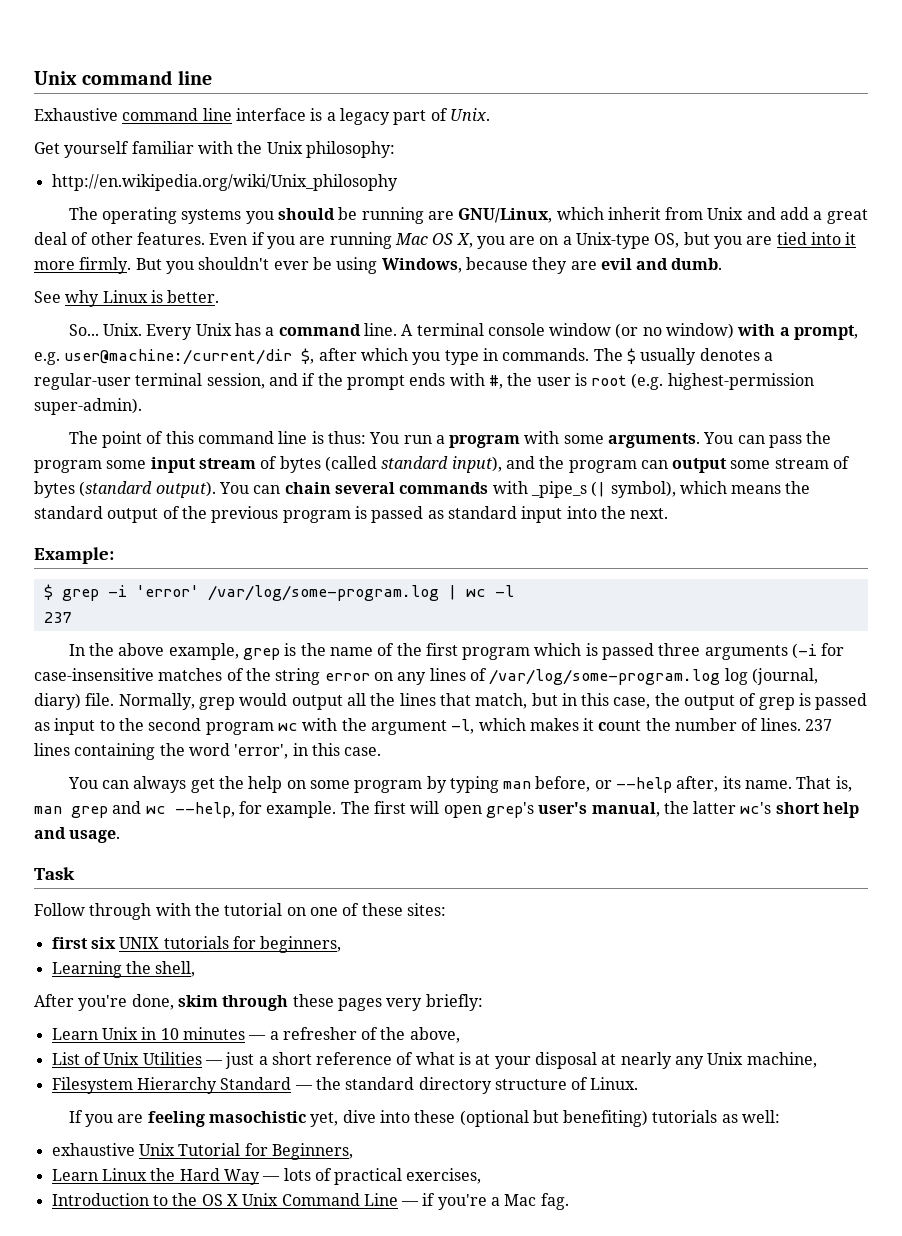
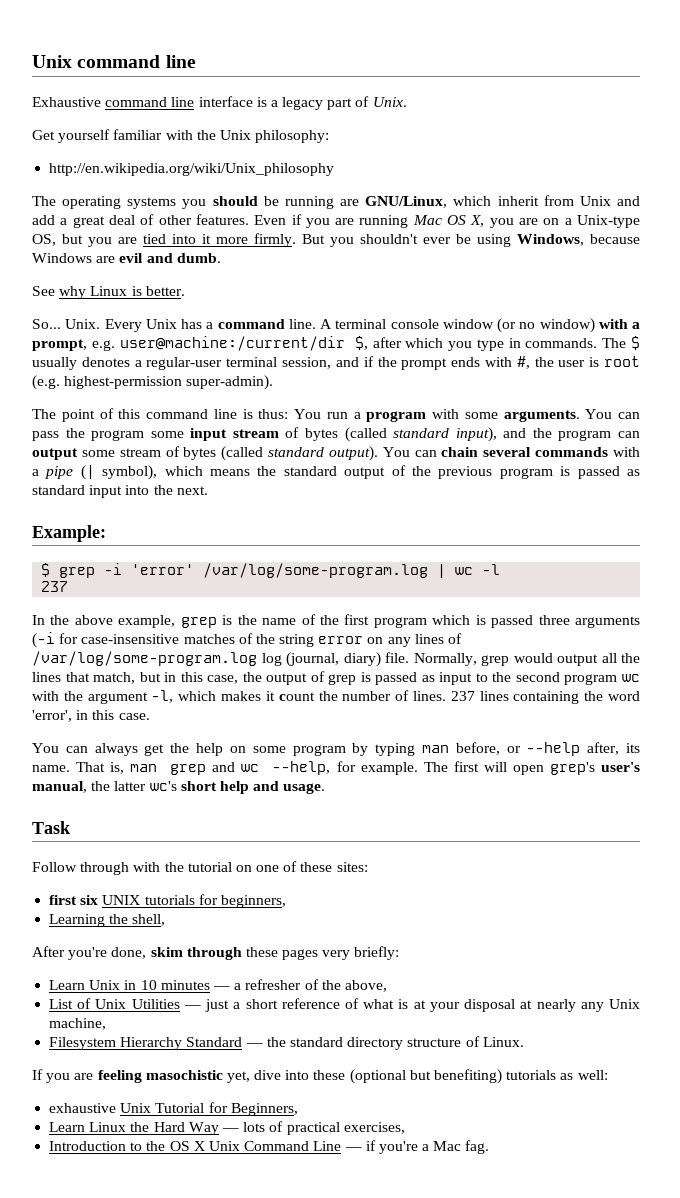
[532,257,568,274] they -> [32,253,92,263] Windows
[79,481,153,497] (standard -> [221,446,325,461] (called standard
[530,481,587,498] _pipe_s -> [32,466,74,479] a pipe

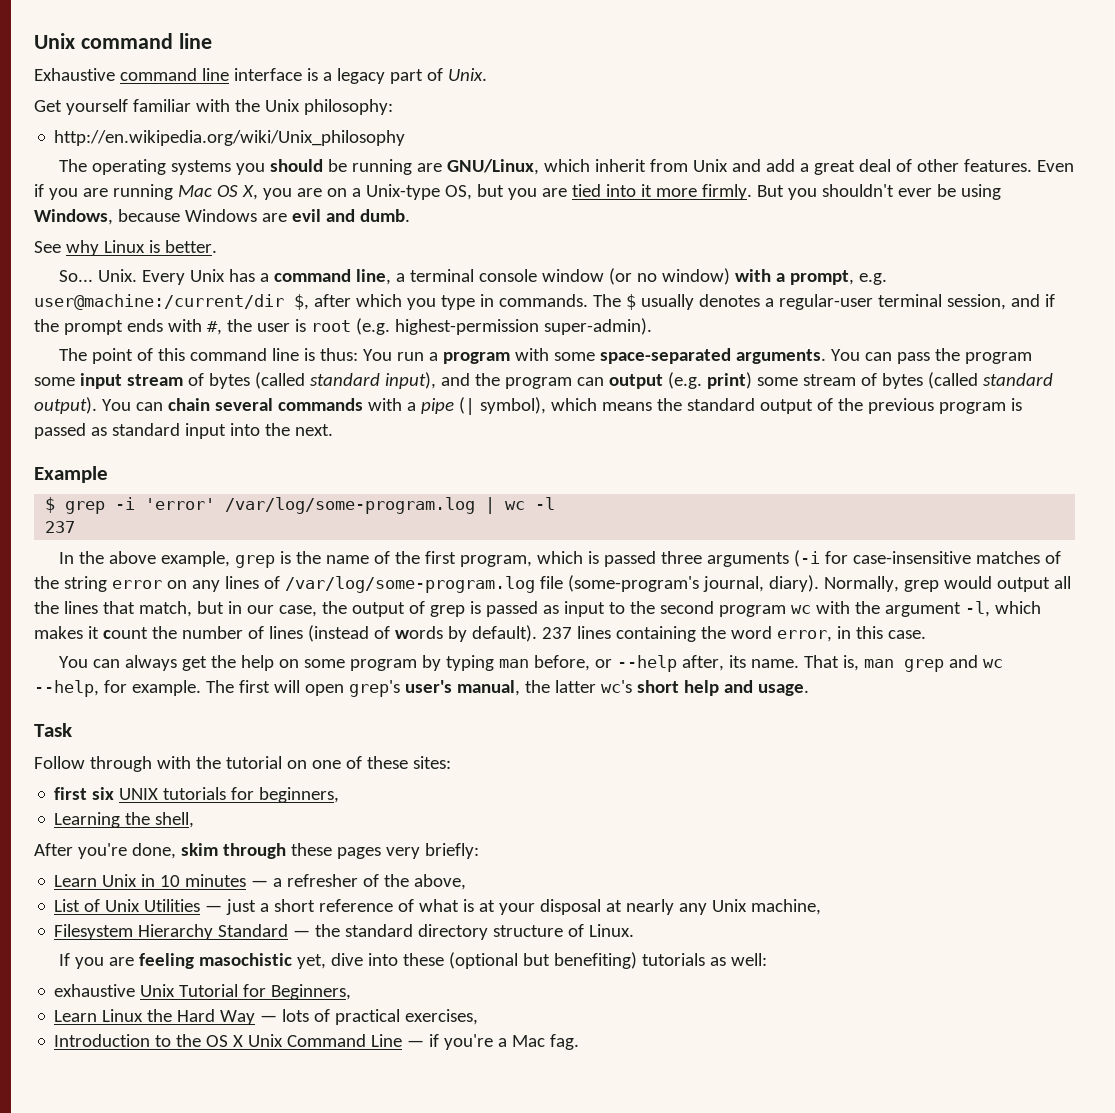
[288,319,332,329] line. A -> [355,269,405,285] line, a
(498, 415) none -> [599,348,731,364] space-separated
(78, 454) none -> [667,372,752,389] (e.g. print)
[32,525,106,542] Example: -> [34,466,108,483] Example
[373,617,427,628] program -> [459,555,532,567] program,
[261,652,409,667] log (journal, diary) file. -> [539,575,819,592] file (some-program's journal, diary).
[180,672,203,682] this -> [246,605,274,614] our
[412,691,446,701] lines. -> [268,625,537,642] lines (instead of words by default).
[32,710,72,722] 'error', -> [776,630,832,642] error,

